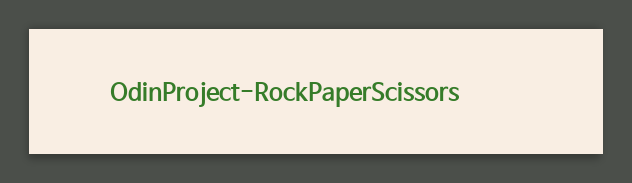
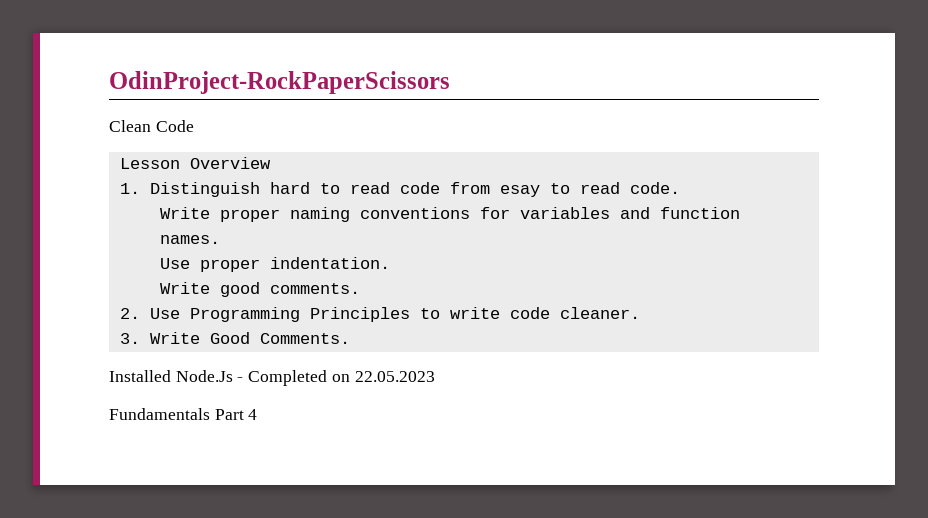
(460, 94) none -> [109,120,194,132] [119,157,271,169] [119,182,680,197] [159,207,740,222] [159,235,220,244] [159,257,390,272] [159,282,360,297] [119,307,640,322] [119,332,350,344] [109,370,435,386] [109,408,258,420] // Clean Code // Lesson Overview // 1. Distinguish hard to read code from esay to read code. // Write proper naming conventions for variables and function names. // Use proper indentation. // Write good comments. // 2. Use Programming Principles to write code cleaner. // 3. Write Good Comments. // Installed Node.Js - Completed on 22.05.2023 // Fundamentals Part 4

